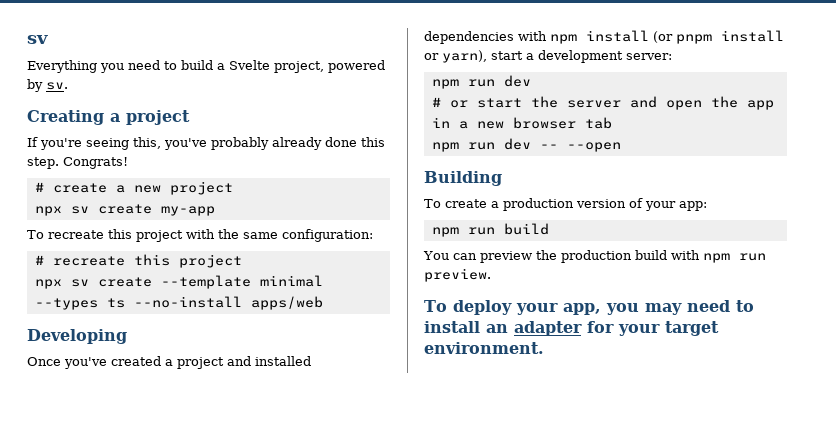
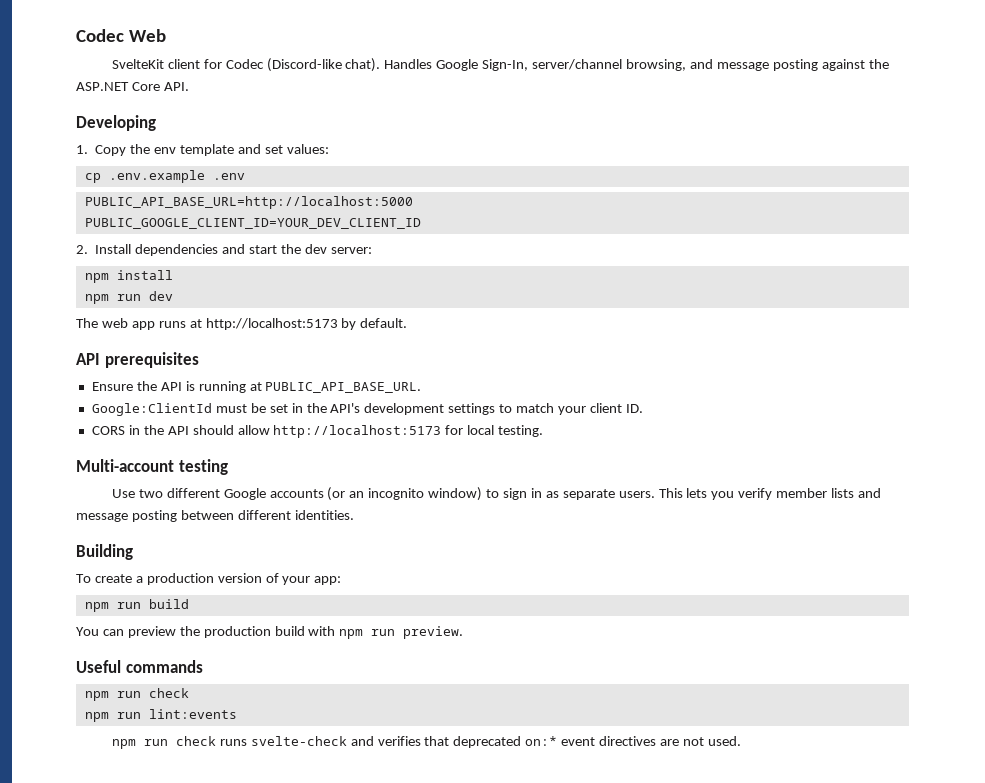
[27,35,48,44] [27,60,385,73] [27,79,68,92] [27,110,190,125] [27,137,385,150] [27,157,128,169] [34,181,233,195] [34,204,215,216] [27,229,373,242] [34,254,242,268] [34,275,323,289] [34,296,323,310] [27,329,127,344] [27,356,311,369] [424,30,784,44] [424,50,672,63] [431,75,531,89] [431,96,774,110] [431,117,612,129] [431,138,621,152] sv // Everything you need to build a Svelte project, powered by sv. // Creating a project // If you're seeing this, you've probably already done this step. Congrats! // # create a new project // npx sv create my-app // To recreate this project with the same configuration: // # recreate this project // npx sv create --template minimal --types ts --no-install apps/web // Developing // Once you've created a project and installed dependencies with npm install (or pnpm install or yarn), start a development server: // npm run dev // # or start the server and open the app in a new browser tab // npm run dev -- --open -> [76,29,166,42] [111,58,889,72] [76,82,189,91] [76,115,156,131] [76,144,329,156] [84,170,245,183] [84,196,413,209] [84,218,421,229] [76,244,372,256] [84,270,173,283] [84,291,173,304] [76,318,408,330] [76,352,199,368] [91,381,422,393] [91,403,643,416] [91,425,544,438] [76,459,228,475] [111,487,882,501] [76,510,354,522] Codec Web // SvelteKit client for Codec (Discord-like chat). Handles Google Sign-In, server/channel browsing, and message posting against the ASP.NET Core API. // Developing // 1. Copy the env template and set values: // cp .env.example .env // PUBLIC_API_BASE_URL=http://localhost:5000 // PUBLIC_GOOGLE_CLIENT_ID=YOUR_DEV_CLIENT_ID // 2. Install dependencies and start the dev server: // npm install // npm run dev // The web app runs at http://localhost:5173 by default. // API prerequisites // Ensure the API is running at PUBLIC_API_BASE_URL. // Google:ClientId must be set in the API's development settings to match your client ID. // CORS in the API should allow http://localhost:5173 for local testing. // Multi-account testing // Use two different Google accounts (or an incognito window) to sign in as separate users. This lets you verify member lists and message posting between different identities.
[424,300,754,315] [424,321,719,336] [424,342,544,354] To deploy your app, you may need to install an adapter for your target environment. -> [76,660,203,673] [84,688,189,701] [84,709,237,722] [111,736,741,749] Useful commands // npm run check // npm run lint:events // npm run check runs svelte-check and verifies that deprecated on:* event directives are not used.

